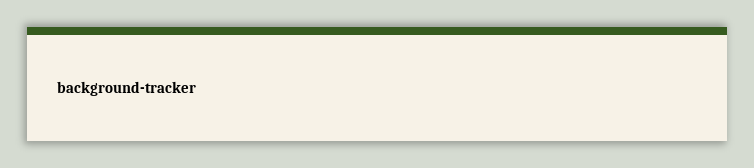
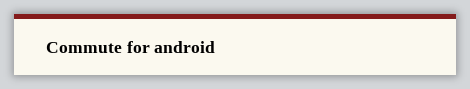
[57,81,196,96] background-tracker -> [46,41,216,53] Commute for android

